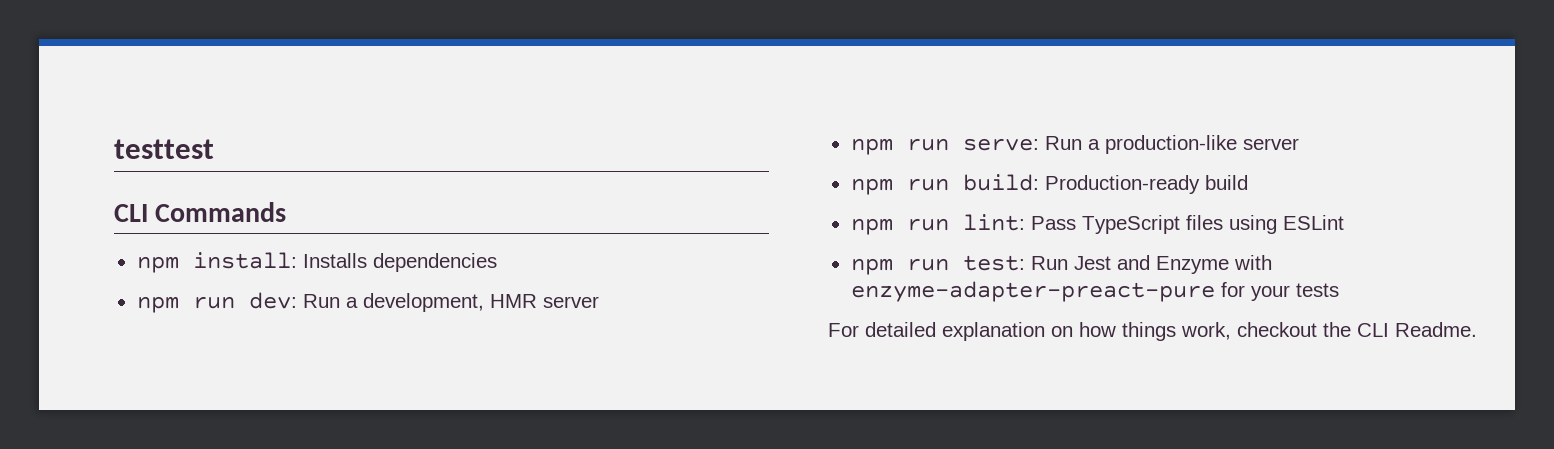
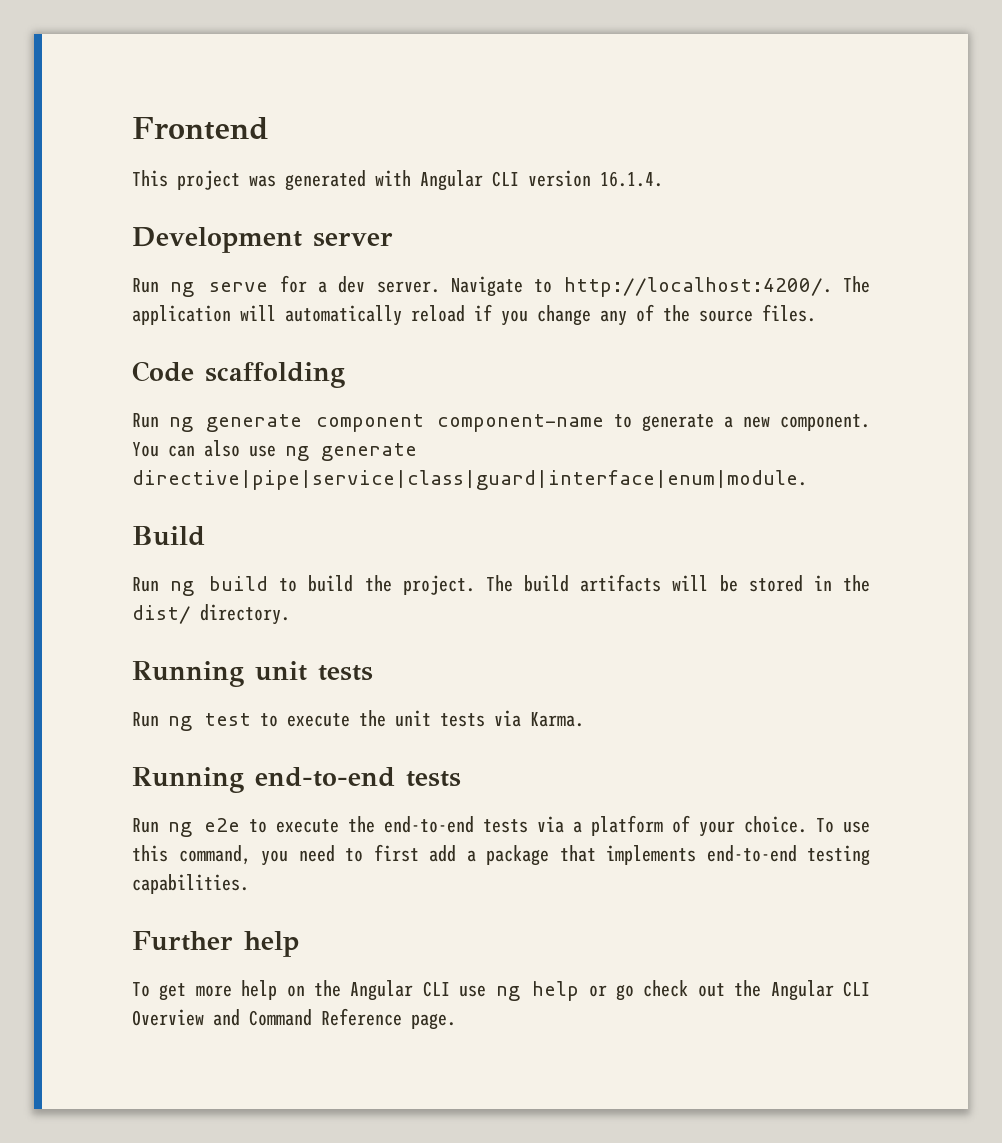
[114,139,214,159] [114,202,287,222] [136,252,497,273] [136,292,599,313] [850,135,1299,155] [850,174,1248,195] [850,214,1344,235] [850,255,1272,275] [850,281,1339,302] [828,322,1477,341] testtest // CLI Commands // npm install: Installs dependencies // npm run dev: Run a development, HMR server // npm run serve: Run a production-like server // npm run build: Production-ready build // npm run lint: Pass TypeScript files using ESLint // npm run test: Run Jest and Enzyme with enzyme-adapter-preact-pure for your tests // For detailed explanation on how things work, checkout the CLI Readme. -> [132,117,269,140] [132,170,663,191] [132,227,393,253] [132,275,870,297] [132,304,816,326] [132,361,345,388] [132,413,870,432] [132,440,417,461] [132,470,807,490] [132,526,205,546] [132,574,870,596] [132,604,290,625] [132,661,373,687] [132,710,584,731] [132,767,461,793] [132,815,870,837] [132,844,870,866] [132,874,249,894] [132,931,299,957] [132,980,870,1001] [132,1008,456,1030] Frontend // This project was generated with Angular CLI version 16.1.4. // Development server // Run ng serve for a dev server. Navigate to http://localhost:4200/. The application will automatically reload if you change any of the source files. // Code scaffolding // Run ng generate component component-name to generate a new component. You can also use ng generate directive|pipe|service|class|guard|interface|enum|module. // Build // Run ng build to build the project. The build artifacts will be stored in the dist/ directory. // Running unit tests // Run ng test to execute the unit tests via Karma. // Running end-to-end tests // Run ng e2e to execute the end-to-end tests via a platform of your choice. To use this command, you need to first add a package that implements end-to-end testing capabilities. // Further help // To get more help on the Angular CLI use ng help or go check out the Angular CLI Overview and Command Reference page.

